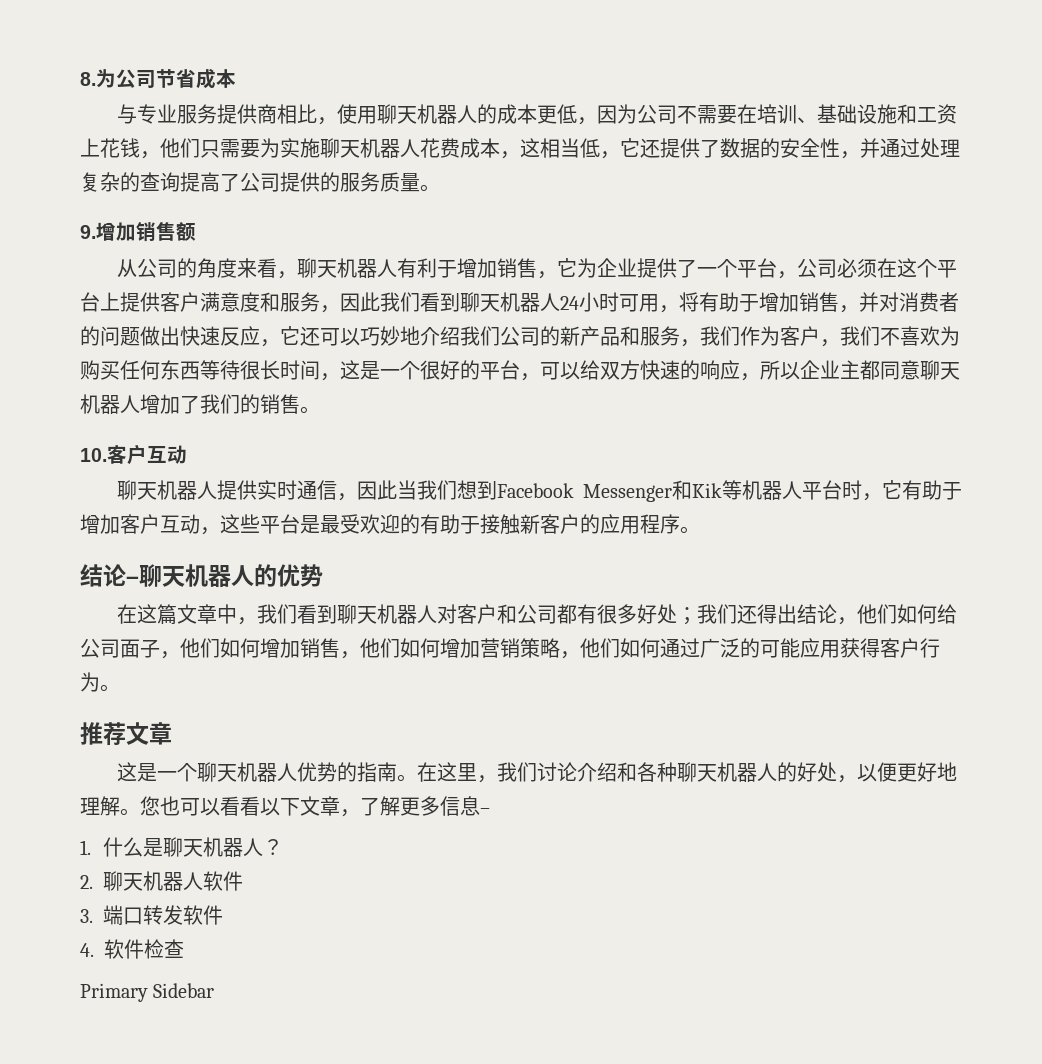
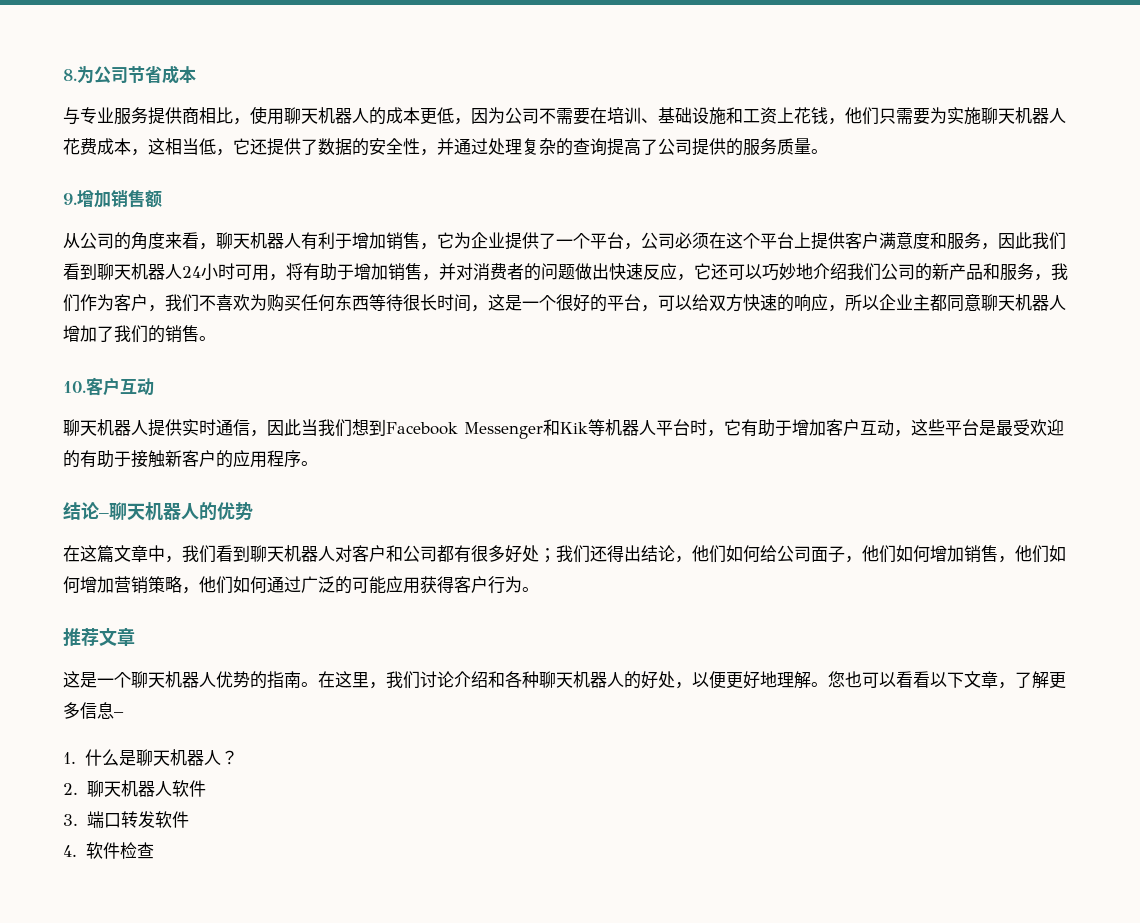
[80,983,215,1002] // Primary Sidebar -> (154, 850) none

